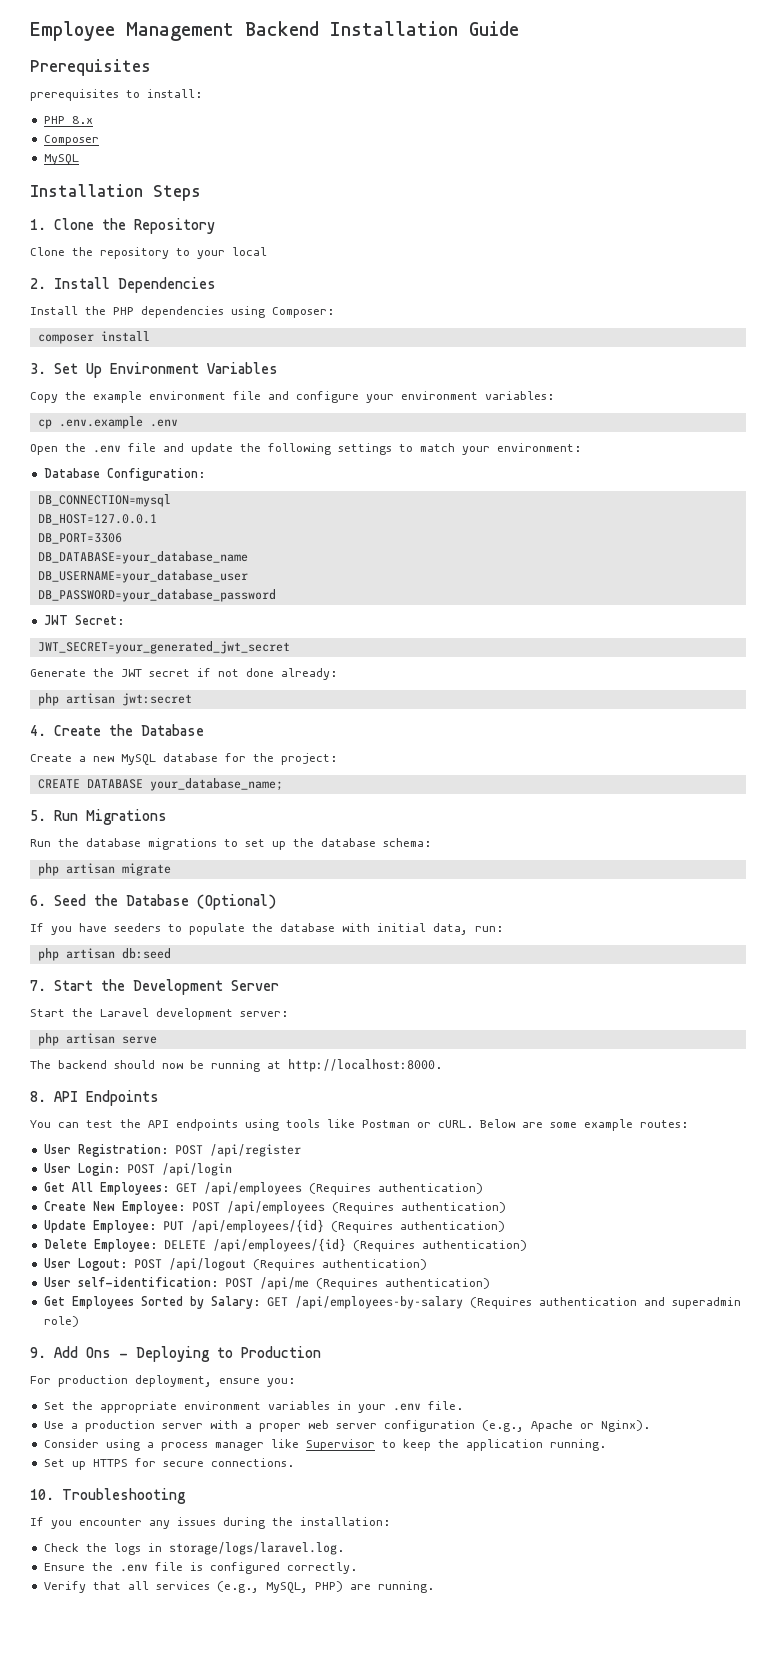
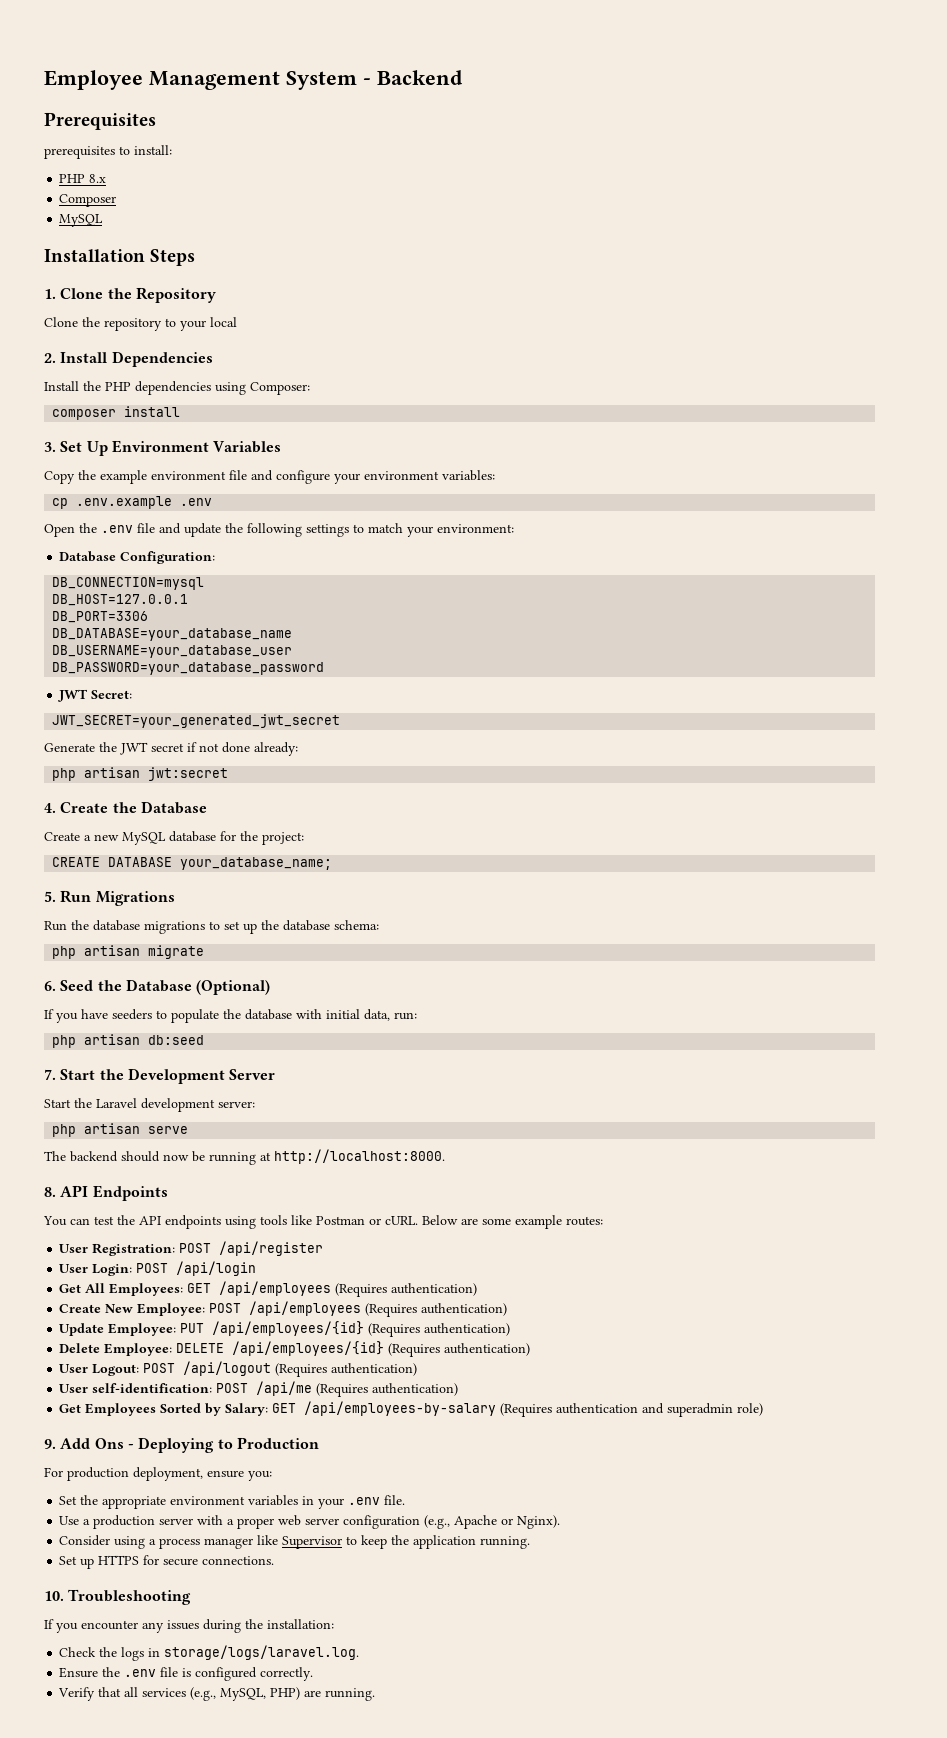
(234, 31) none -> [286,71,371,90] System -
[330,21,519,36] Installation Guide -> (463, 77) none

